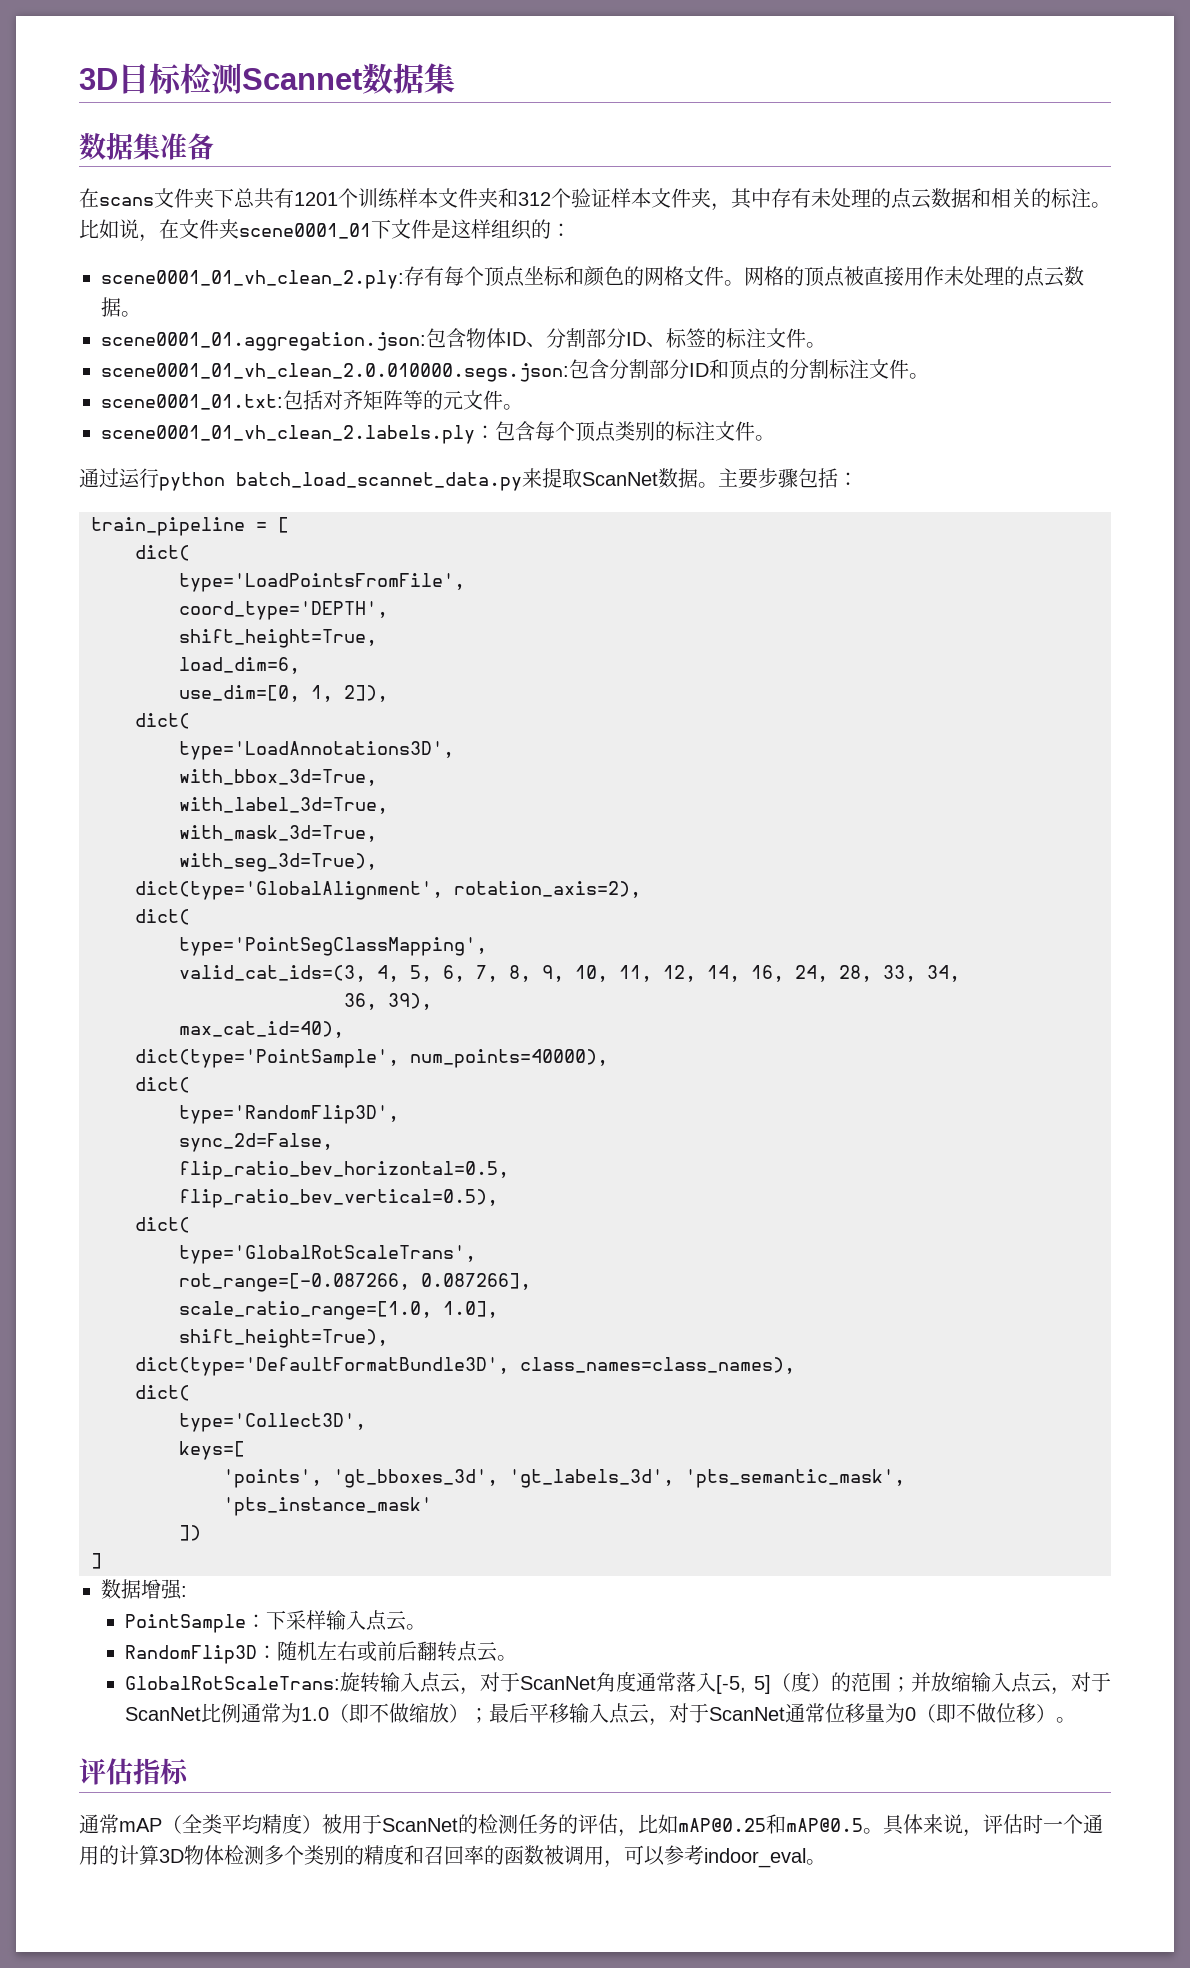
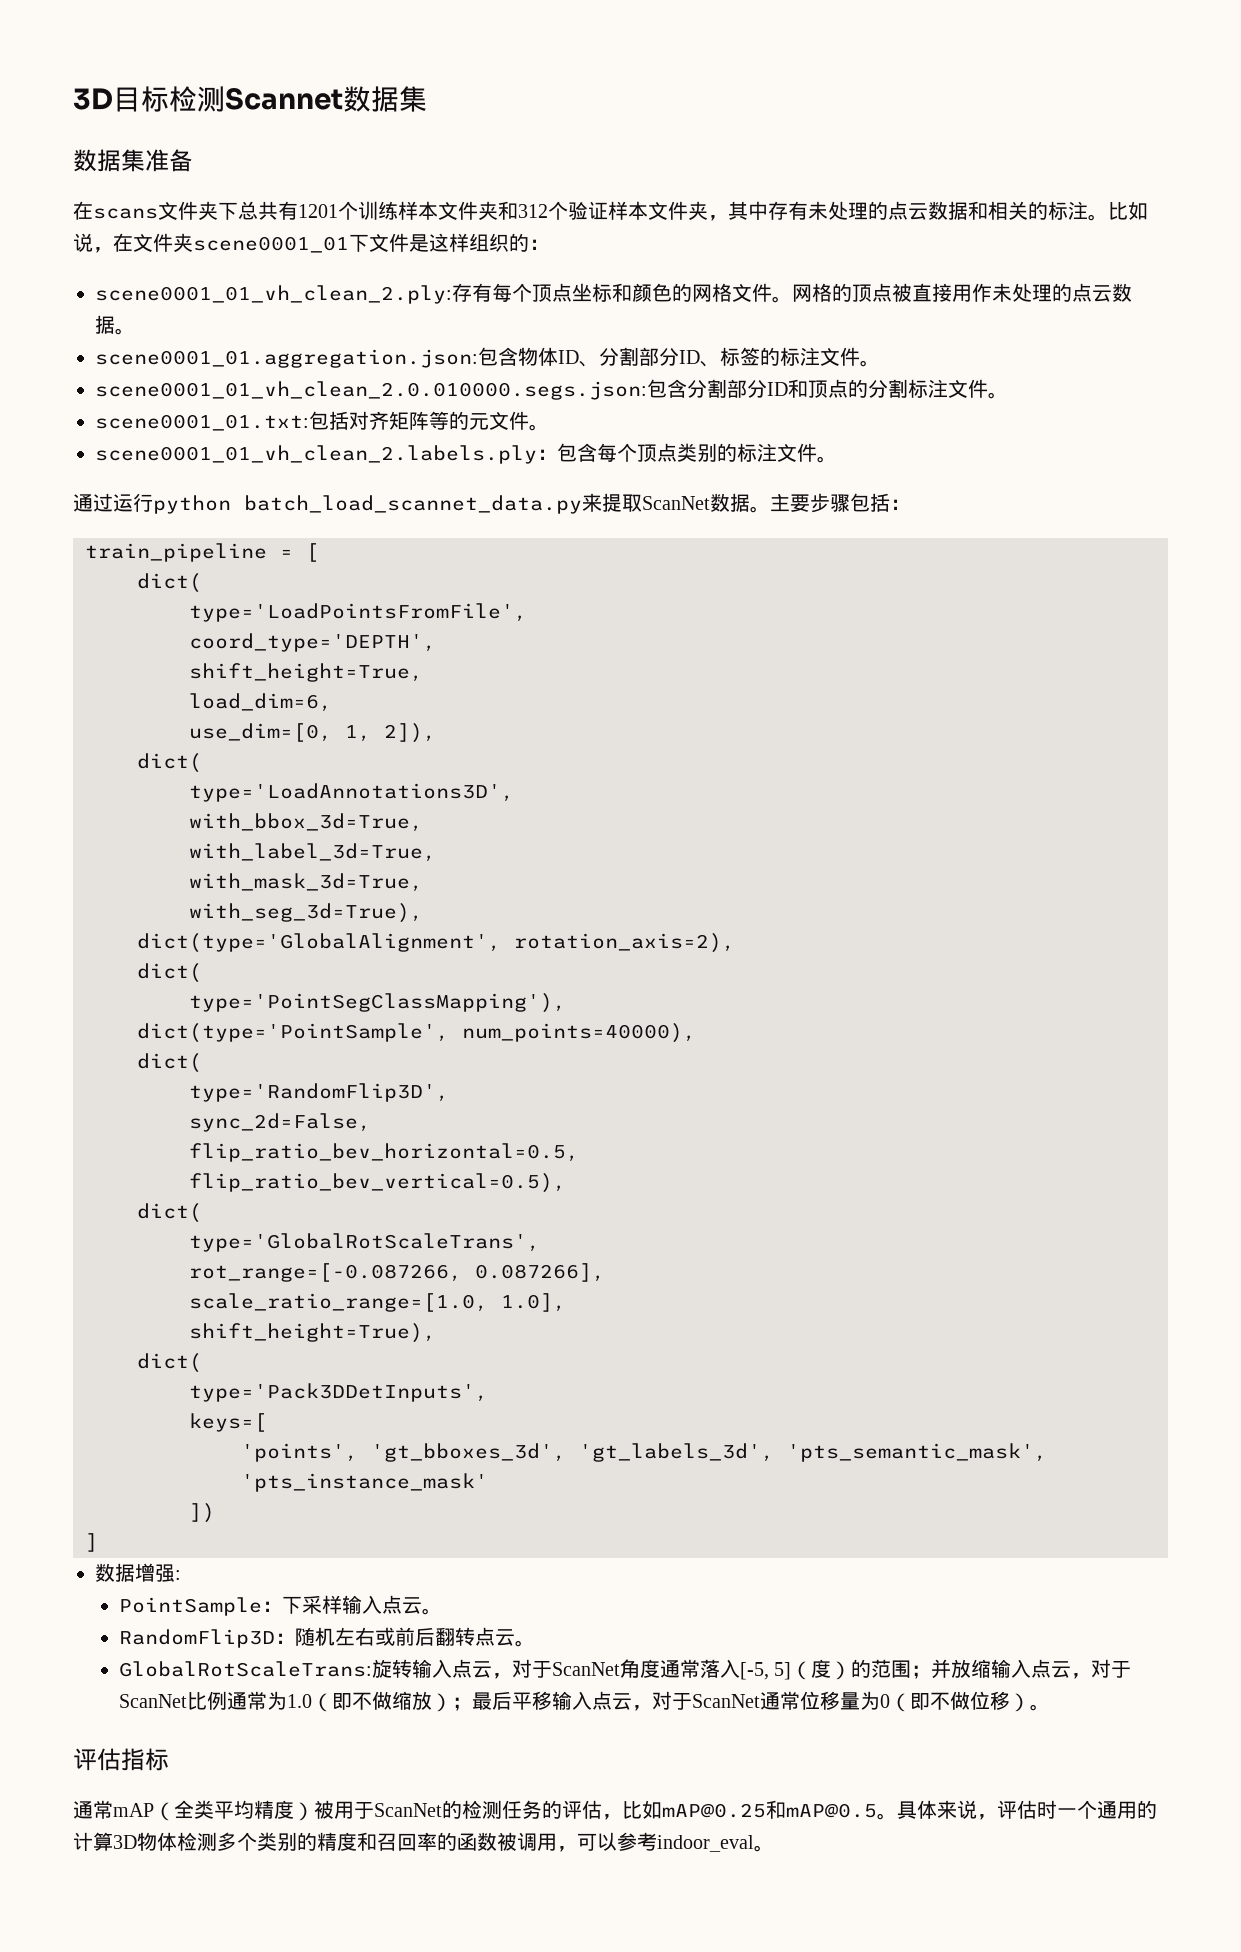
[179,937,487,956] [179,965,960,982] [344,993,432,1010] [179,1021,344,1038] type='PointSegClassMapping', // valid_cat_ids=(3, 4, 5, 6, 7, 8, 9, 10, 11, 12, 14, 16, 24, 28, 33, 34, // 36, 39), // max_cat_id=40), -> [189,993,566,1013] type='PointSegClassMapping'),
[135,1357,795,1376] [135,1385,190,1401] [179,1413,366,1432] // dict(type='DefaultFormatBundle3D', class_names=class_names), // dict( // type='Collect3D', -> [137,1353,202,1373] [189,1383,488,1402] // dict( // type='Pack3DDetInputs',

